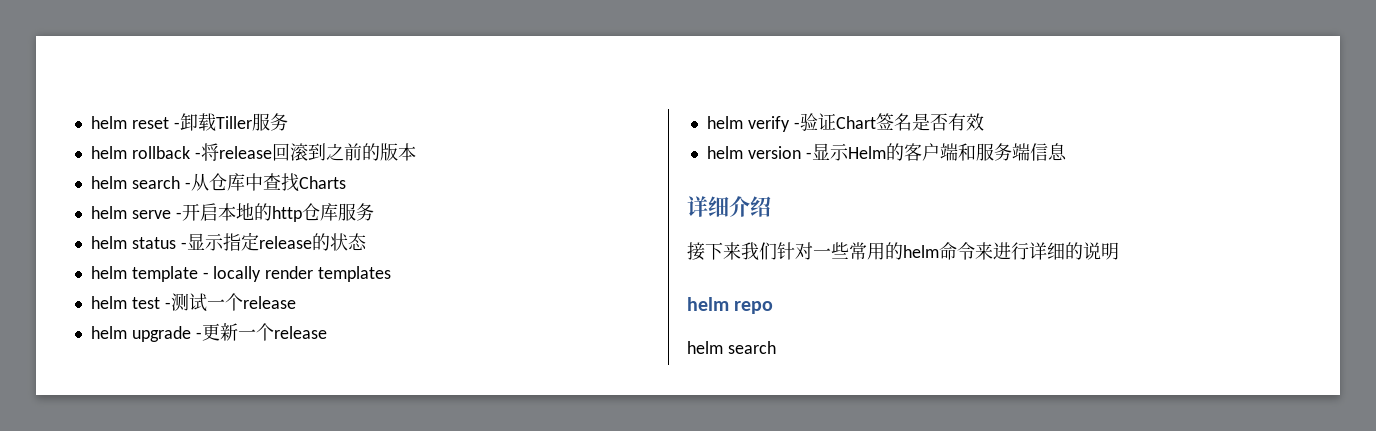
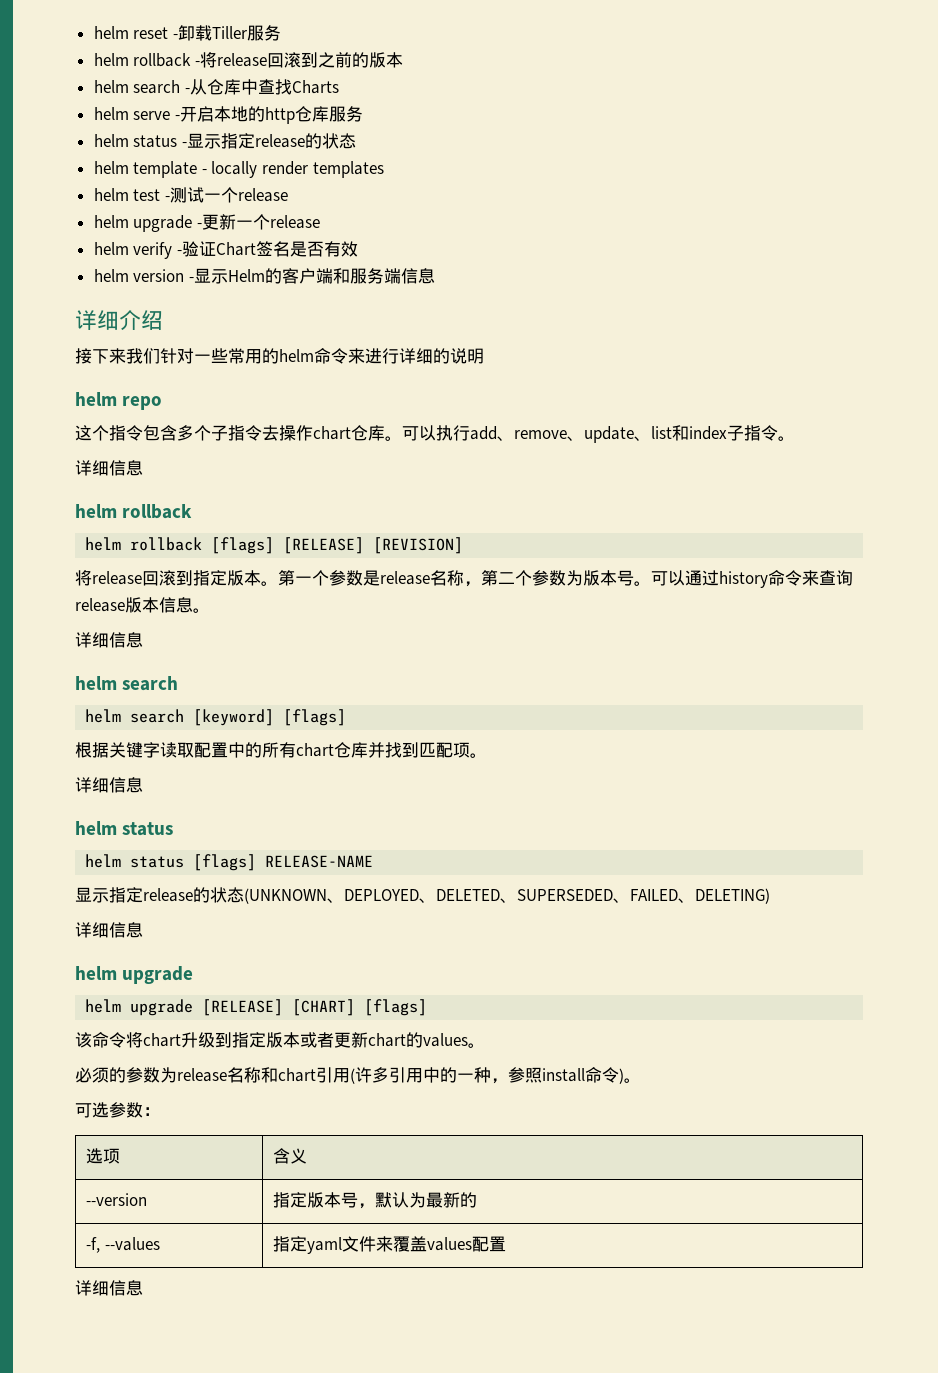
[687,341,776,354] helm search -> [75,425,795,443] [75,460,143,476] [75,504,193,519] [85,537,464,554] [75,570,853,588] [75,597,210,613] [75,632,143,648] [75,676,179,691] [85,709,347,726] [75,742,487,758] [75,777,143,793] [75,821,174,836] [85,854,374,871] [75,887,770,904] [75,922,143,938] [75,966,194,984] [85,999,428,1016] [75,1032,485,1048] [75,1067,641,1084] [75,1102,160,1118] [86,1148,121,1164] [273,1148,308,1164] [86,1193,148,1206] [273,1192,478,1209] [86,1237,161,1253] [273,1236,507,1254] [75,1280,143,1296] 这个指令包含多个子指令去操作chart仓库。可以执行add、remove、update、list和index子指令。 // 详细信息 // helm rollback // helm rollback [flags] [RELEASE] [REVISION] // 将release回滚到指定版本。第一个参数是release名称，第二个参数为版本号。可以通过history命令来查询release版本信息。 // 详细信息 // helm search // helm search [keyword] [flags] // 根据关键字读取配置中的所有chart仓库并找到匹配项。 // 详细信息 // helm status // helm status [flags] RELEASE-NAME // 显示指定release的状态(UNKNOWN、DEPLOYED、DELETED、SUPERSEDED、FAILED、DELETING) // 详细信息 // helm upgrade // helm upgrade [RELEASE] [CHART] [flags] // 该命令将chart升级到指定版本或者更新chart的values。 // 必须的参数为release名称和chart引用(许多引用中的一种，参照install命令)。 // 可选参数： // 选项 | 含义 // --version | 指定版本号，默认为最新的 // -f, --values | 指定yaml文件来覆盖values配置 // 详细信息

